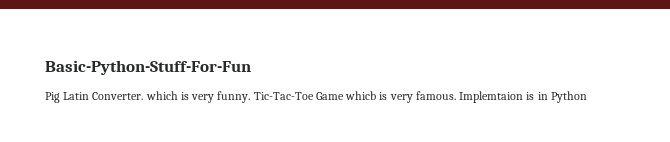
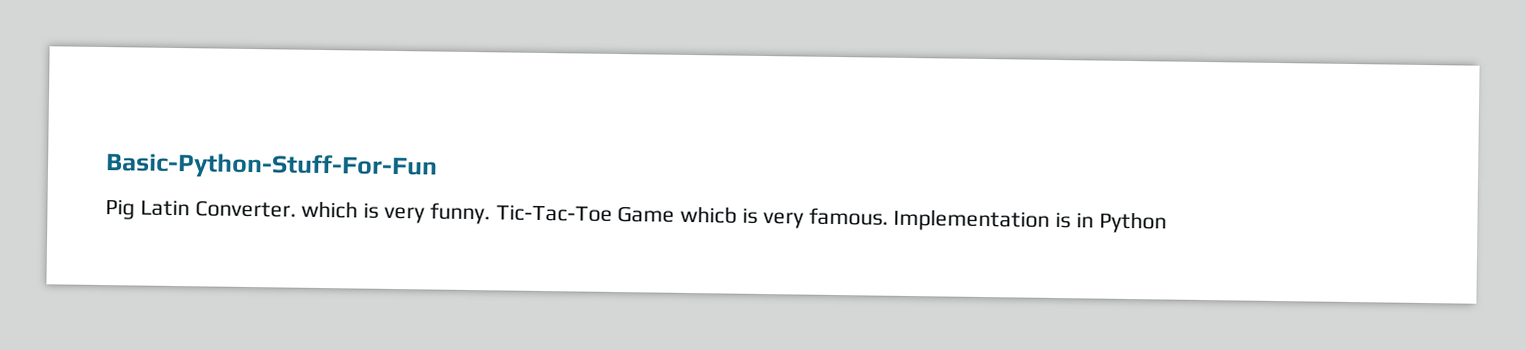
[459,91,524,103] Implemtaion -> [893,208,1051,232] Implementation

